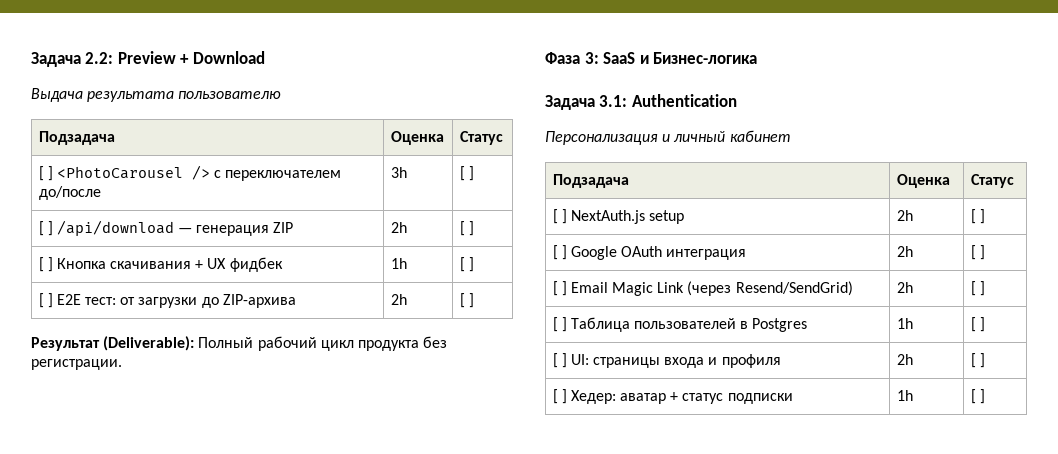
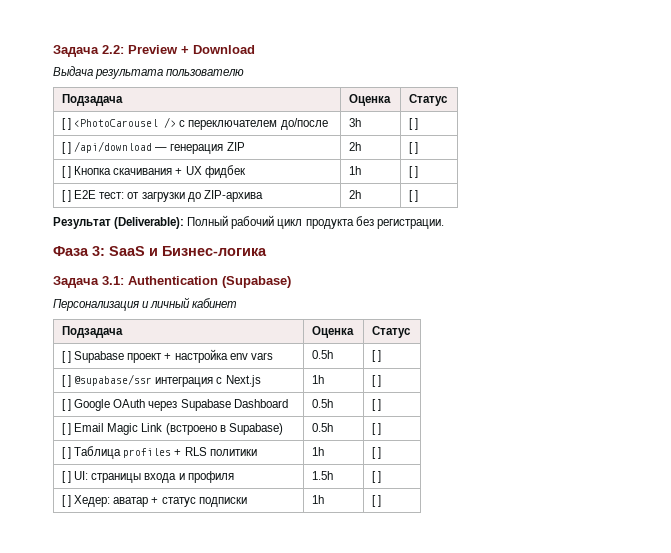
(737, 100) none -> [222,276,291,288] (Supabase)
[570,210,685,224] [896,210,913,221] NextAuth.js setup | 2h -> [74,349,273,363] [312,350,334,359] [372,350,382,362] [62,374,261,387] [312,375,325,384] Supabase проект + настройка env vars | 0.5h | [ ] // [ ] @supabase/ssr интеграция с Next.js | 1h
[666,249,747,260] [896,246,913,257] интеграция | 2h -> [148,399,288,411] [312,399,334,408] через Supabase Dashboard | 0.5h
[687,281,853,296] [896,282,913,293] (через Resend/SendGrid) | 2h -> [165,423,283,435] [312,423,334,432] (встроено в Supabase) | 0.5h
[634,318,808,332] пользователей в Postgres -> [123,447,257,458] profiles + RLS политики
[896,354,913,365] 2h -> [312,471,334,480] 1.5h

